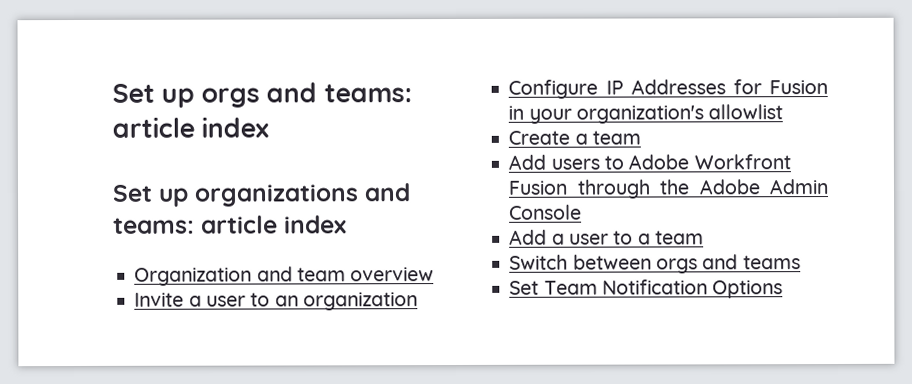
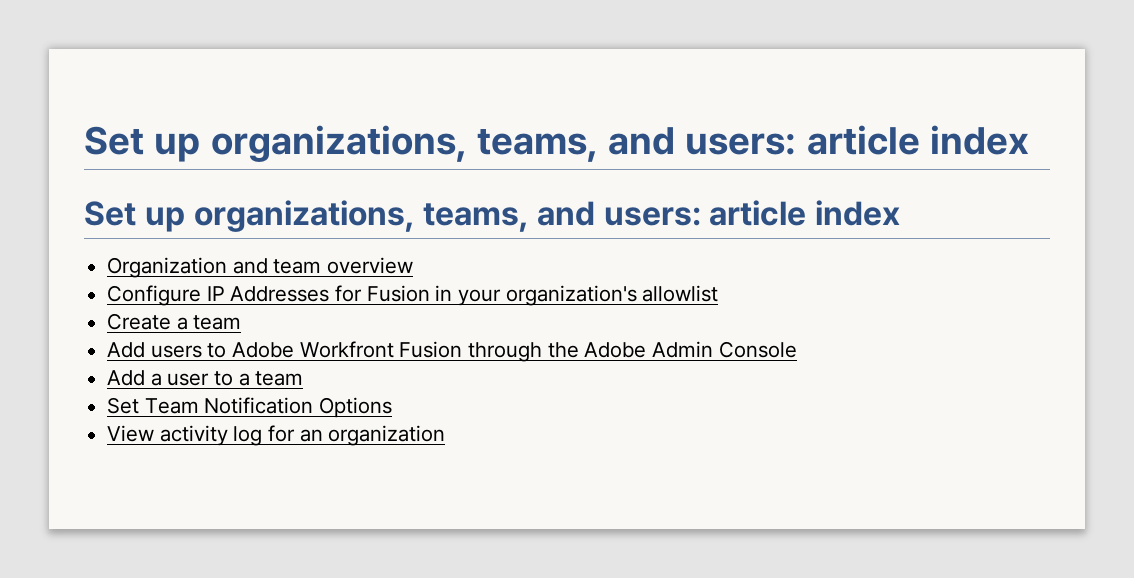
[112,82,412,108] Set up orgs and teams: -> [84,125,797,162] Set up organizations, teams, and users:
[194,183,411,207] [113,217,195,234] organizations and teams: -> [193,200,701,232] organizations, teams, and users:
[134,292,418,311] // Invite a user to an organization -> (414, 265) none
[509,254,801,274] // Switch between orgs and teams -> (304, 378) none
(784, 289) none -> [107,425,446,446] // View activity log for an organization

